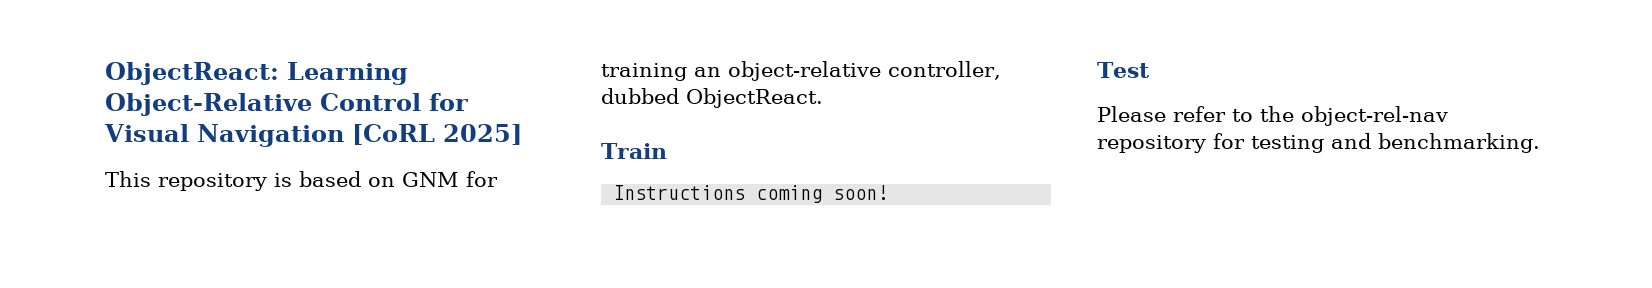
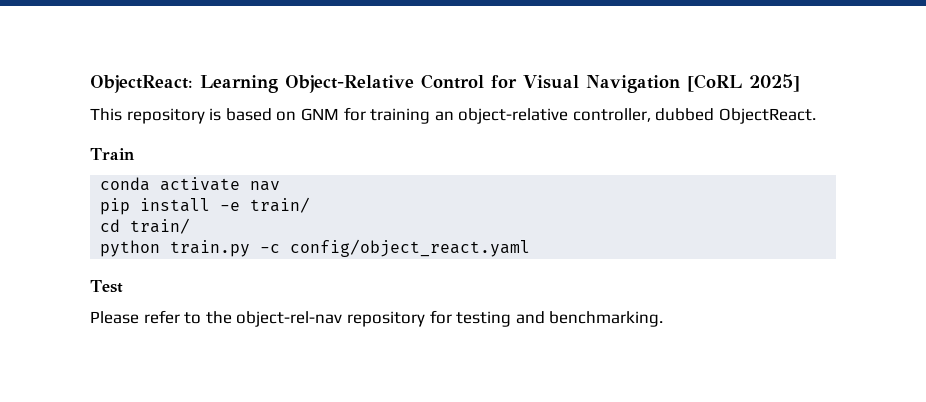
[613,185,889,203] Instructions coming soon! -> [100,177,281,191] [100,197,311,215] [100,218,191,234] [100,239,531,257] conda activate nav // pip install -e train/ // cd train/ // python train.py -c config/object_react.yaml

